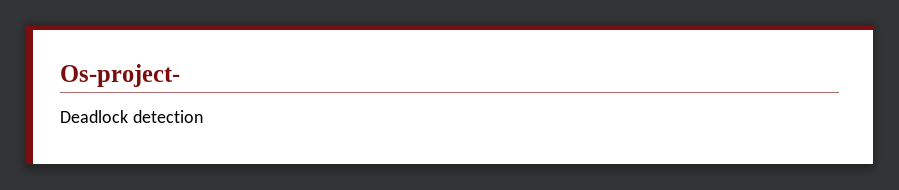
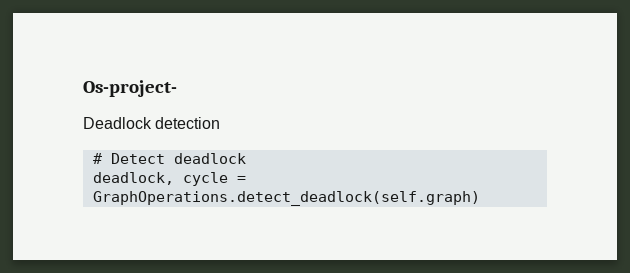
(203, 116) none -> [92,153,246,164] [92,172,246,186] [92,191,480,206] // # Detect deadlock // deadlock, cycle = GraphOperations.detect_deadlock(self.graph)

